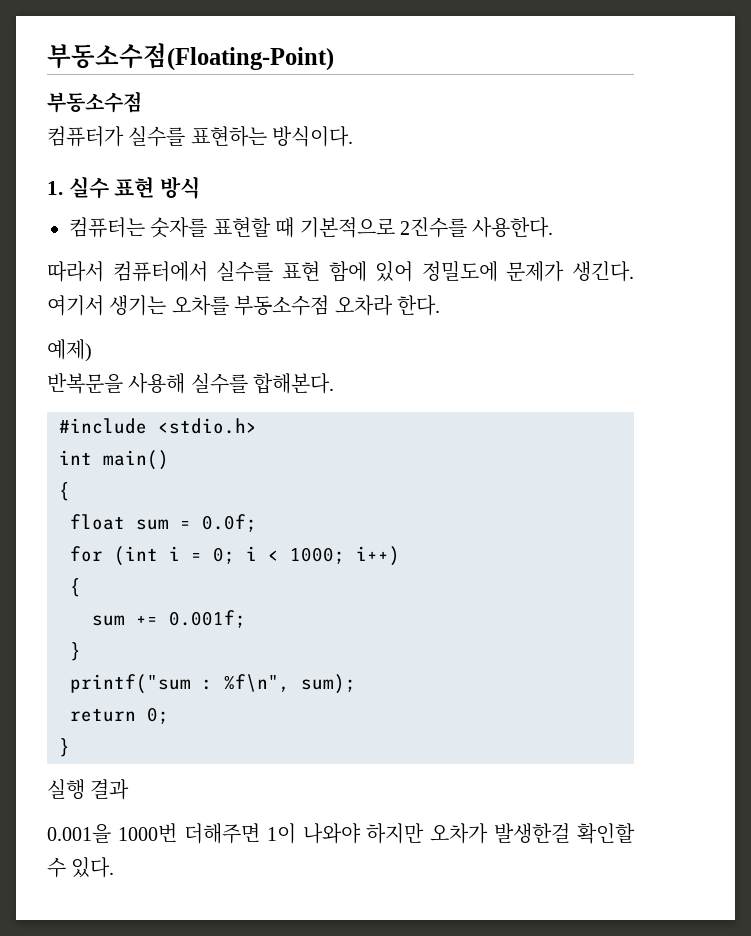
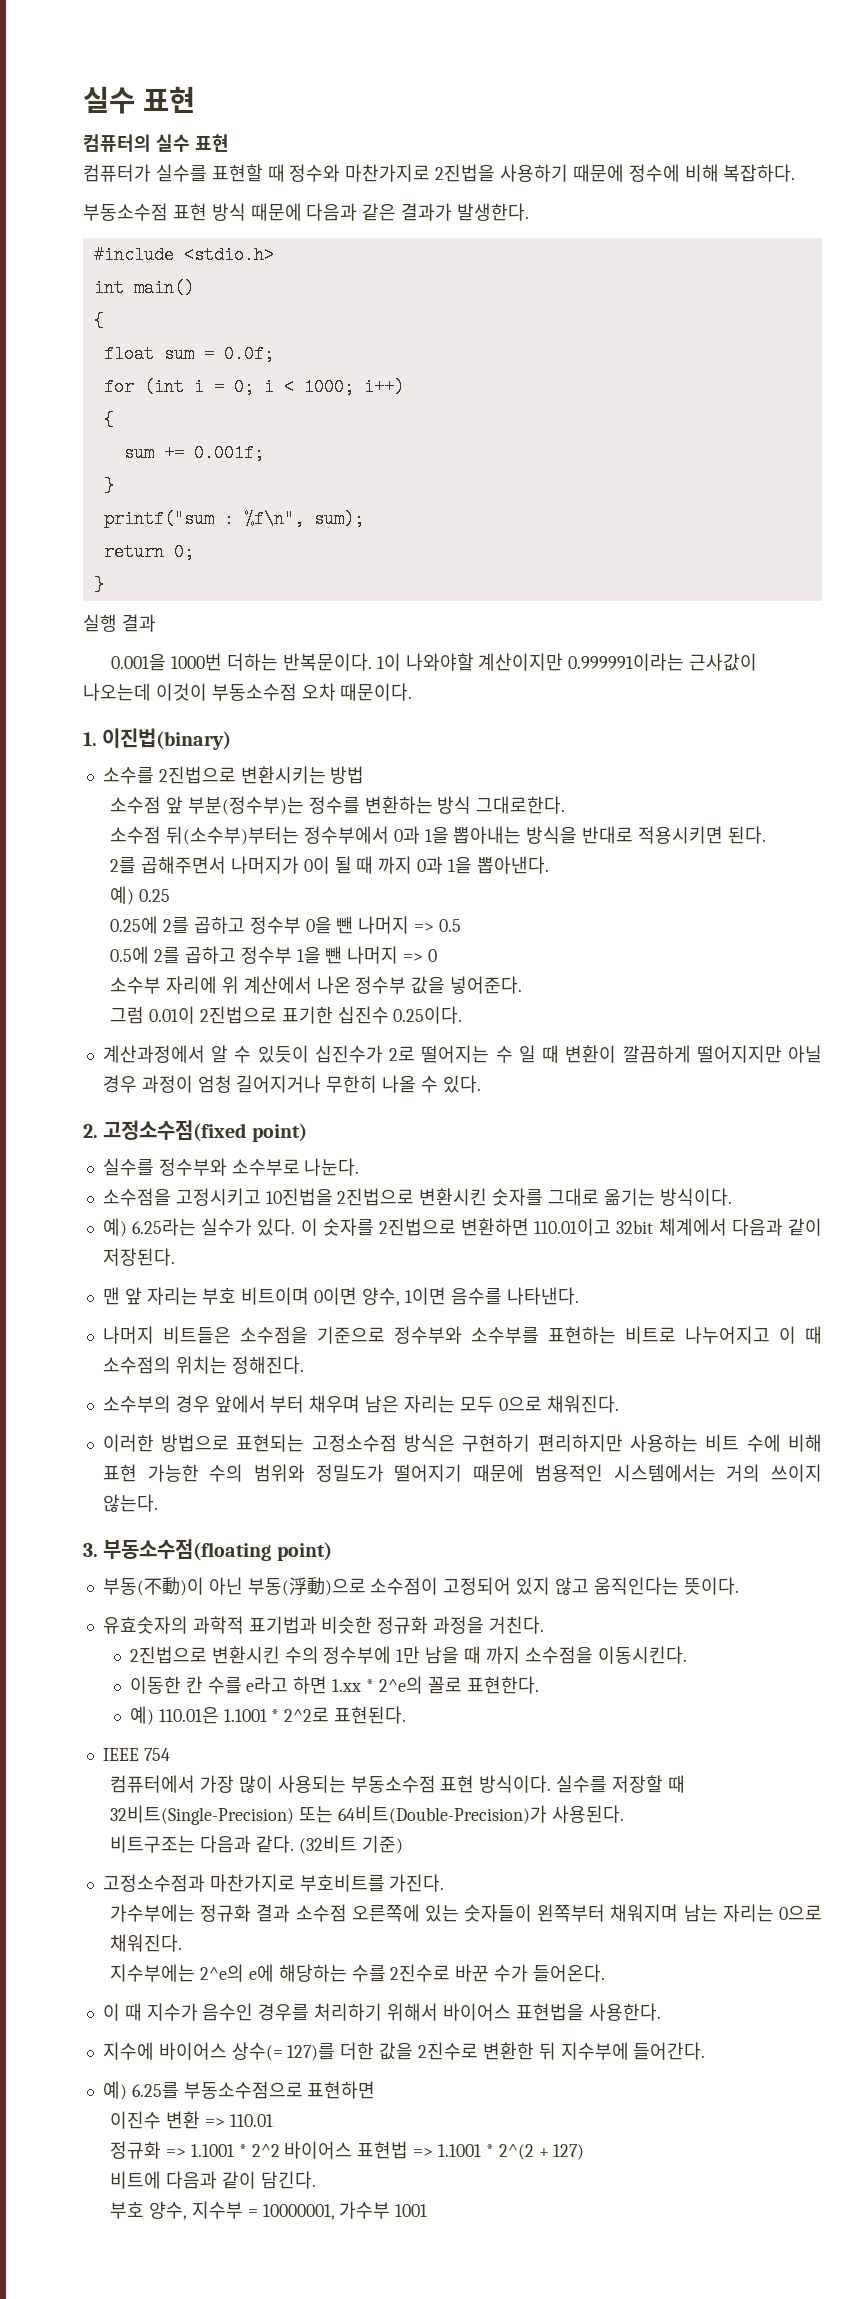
[47,43,334,71] [47,91,142,113] [47,126,354,147] [47,176,201,199] [69,217,554,238] [47,261,634,282] [47,295,440,316] [47,339,92,362] [47,373,335,394] 부동소수점(Floating-Point) // 부동소수점 // 컴퓨터가 실수를 표현하는 방식이다. // 1. 실수 표현 방식 // 컴퓨터는 숫자를 표현할 때 기본적으로 2진수를 사용한다. // 따라서 컴퓨터에서 실수를 표현 함에 있어 정밀도에 문제가 생긴다. 여기서 생기는 오차를 부동소수점 오차라 한다. // 예제) // 반복문을 사용해 실수를 합해본다. -> [83,86,195,114] [83,134,229,152] [83,164,796,182] [83,203,530,221] 실수 표현 // 컴퓨터의 실수 표현 // 컴퓨터가 실수를 표현할 때 정수와 마찬가지로 2진법을 사용하기 때문에 정수에 비해 복잡하다. // 부동소수점 표현 방식 때문에 다음과 같은 결과가 발생한다.
[183,823,635,844] [47,857,115,878] 더해주면 1이 나와야 하지만 오차가 발생한걸 확인할 수 있다. -> [227,653,758,671] [83,683,413,701] [83,728,232,750] [102,766,365,784] [110,796,566,815] [110,826,766,845] [110,856,549,874] [110,886,170,905] [110,916,461,934] [110,946,437,964] [110,976,523,994] [110,1006,463,1024] [102,1045,823,1063] [102,1075,481,1093] [83,1120,307,1142] [102,1158,360,1176] [102,1188,732,1206] [102,1218,823,1237] [102,1248,175,1266] [102,1287,579,1306] [102,1326,822,1344] [102,1356,304,1374] [102,1395,619,1413] [102,1434,823,1452] [102,1464,823,1482] [102,1494,158,1512] [83,1539,332,1561] [102,1577,739,1596] [102,1616,544,1634] [129,1646,687,1664] [129,1676,539,1694] [129,1706,407,1725] [102,1748,170,1761] [110,1775,685,1793] [110,1805,624,1825] [110,1835,403,1854] [102,1874,445,1892] [110,1904,822,1922] [110,1934,183,1952] [110,1964,605,1982] [102,2003,661,2021] [102,2042,706,2061] [102,2081,376,2100] [110,2111,273,2129] [110,2141,585,2160] [110,2171,316,2189] [110,2201,428,2220] 더하는 반복문이다. 1이 나와야할 계산이지만 0.999991이라는 근사값이 나오는데 이것이 부동소수점 오차 때문이다. // 1. 이진법(binary) // 소수를 2진법으로 변환시키는 방법 // 소수점 앞 부분(정수부)는 정수를 변환하는 방식 그대로한다. // 소수점 뒤(소수부)부터는 정수부에서 0과 1을 뽑아내는 방식을 반대로 적용시키면 된다. // 2를 곱해주면서 나머지가 0이 될 때 까지 0과 1을 뽑아낸다. // 예) 0.25 // 0.25에 2를 곱하고 정수부 0을 뺀 나머지 => 0.5 // 0.5에 2를 곱하고 정수부 1을 뺀 나머지 => 0 // 소수부 자리에 위 계산에서 나온 정수부 값을 넣어준다. // 그럼 0.01이 2진법으로 표기한 십진수 0.25이다. // 계산과정에서 알 수 있듯이 십진수가 2로 떨어지는 수 일 때 변환이 깔끔하게 떨어지지만 아닐 경우 과정이 엄청 길어지거나 무한히 나올 수 있다. // 2. 고정소수점(fixed point) // 실수를 정수부와 소수부로 나눈다. // 소수점을 고정시키고 10진법을 2진법으로 변환시킨 숫자를 그대로 옮기는 방식이다. // 예) 6.25라는 실수가 있다. 이 숫자를 2진법으로 변환하면 110.01이고 32bit 체계에서 다음과 같이 저장된다. // 맨 앞 자리는 부호 비트이며 0이면 양수, 1이면 음수를 나타낸다. // 나머지 비트들은 소수점을 기준으로 정수부와 소수부를 표현하는 비트로 나누어지고 이 때 소수점의 위치는 정해진다. // 소수부의 경우 앞에서 부터 채우며 남은 자리는 모두 0으로 채워진다. // 이러한 방법으로 표현되는 고정소수점 방식은 구현하기 편리하지만 사용하는 비트 수에 비해 표현 가능한 수의 범위와 정밀도가 떨어지기 때문에 범용적인 시스템에서는 거의 쓰이지 않는다. // 3. 부동소수점(floating point) // 부동(不動)이 아닌 부동(浮動)으로 소수점이 고정되어 있지 않고 움직인다는 뜻이다. // 유효숫자의 과학적 표기법과 비슷한 정규화 과정을 거친다. // 2진법으로 변환시킨 수의 정수부에 1만 남을 때 까지 소수점을 이동시킨다. // 이동한 칸 수를 e라고 하면 1.xx * 2^e의 꼴로 표현한다. // 예) 110.01은 1.1001 * 2^2로 표현된다. // IEEE 754 // 컴퓨터에서 가장 많이 사용되는 부동소수점 표현 방식이다. 실수를 저장할 때 32비트(Single-Precision) 또는 64비트(Double-Precision)가 사용된다. // 비트구조는 다음과 같다. (32비트 기준) // 고정소수점과 마찬가지로 부호비트를 가진다. // 가수부에는 정규화 결과 소수점 오른쪽에 있는 숫자들이 왼쪽부터 채워지며 남는 자리는 0으로 채워진다. // 지수부에는 2^e의 e에 해당하는 수를 2진수로 바꾼 수가 들어온다. // 이 때 지수가 음수인 경우를 처리하기 위해서 바이어스 표현법을 사용한다. // 지수에 바이어스 상수(= 127)를 더한 값을 2진수로 변환한 뒤 지수부에 들어간다. // 예) 6.25를 부동소수점으로 표현하면 // 이진수 변환 => 110.01 // 정규화 => 1.1001 * 2^2 바이어스 표현법 => 1.1001 * 2^(2 + 127) // 비트에 다음과 같이 담긴다. // 부호 양수, 지수부 = 10000001, 가수부 1001

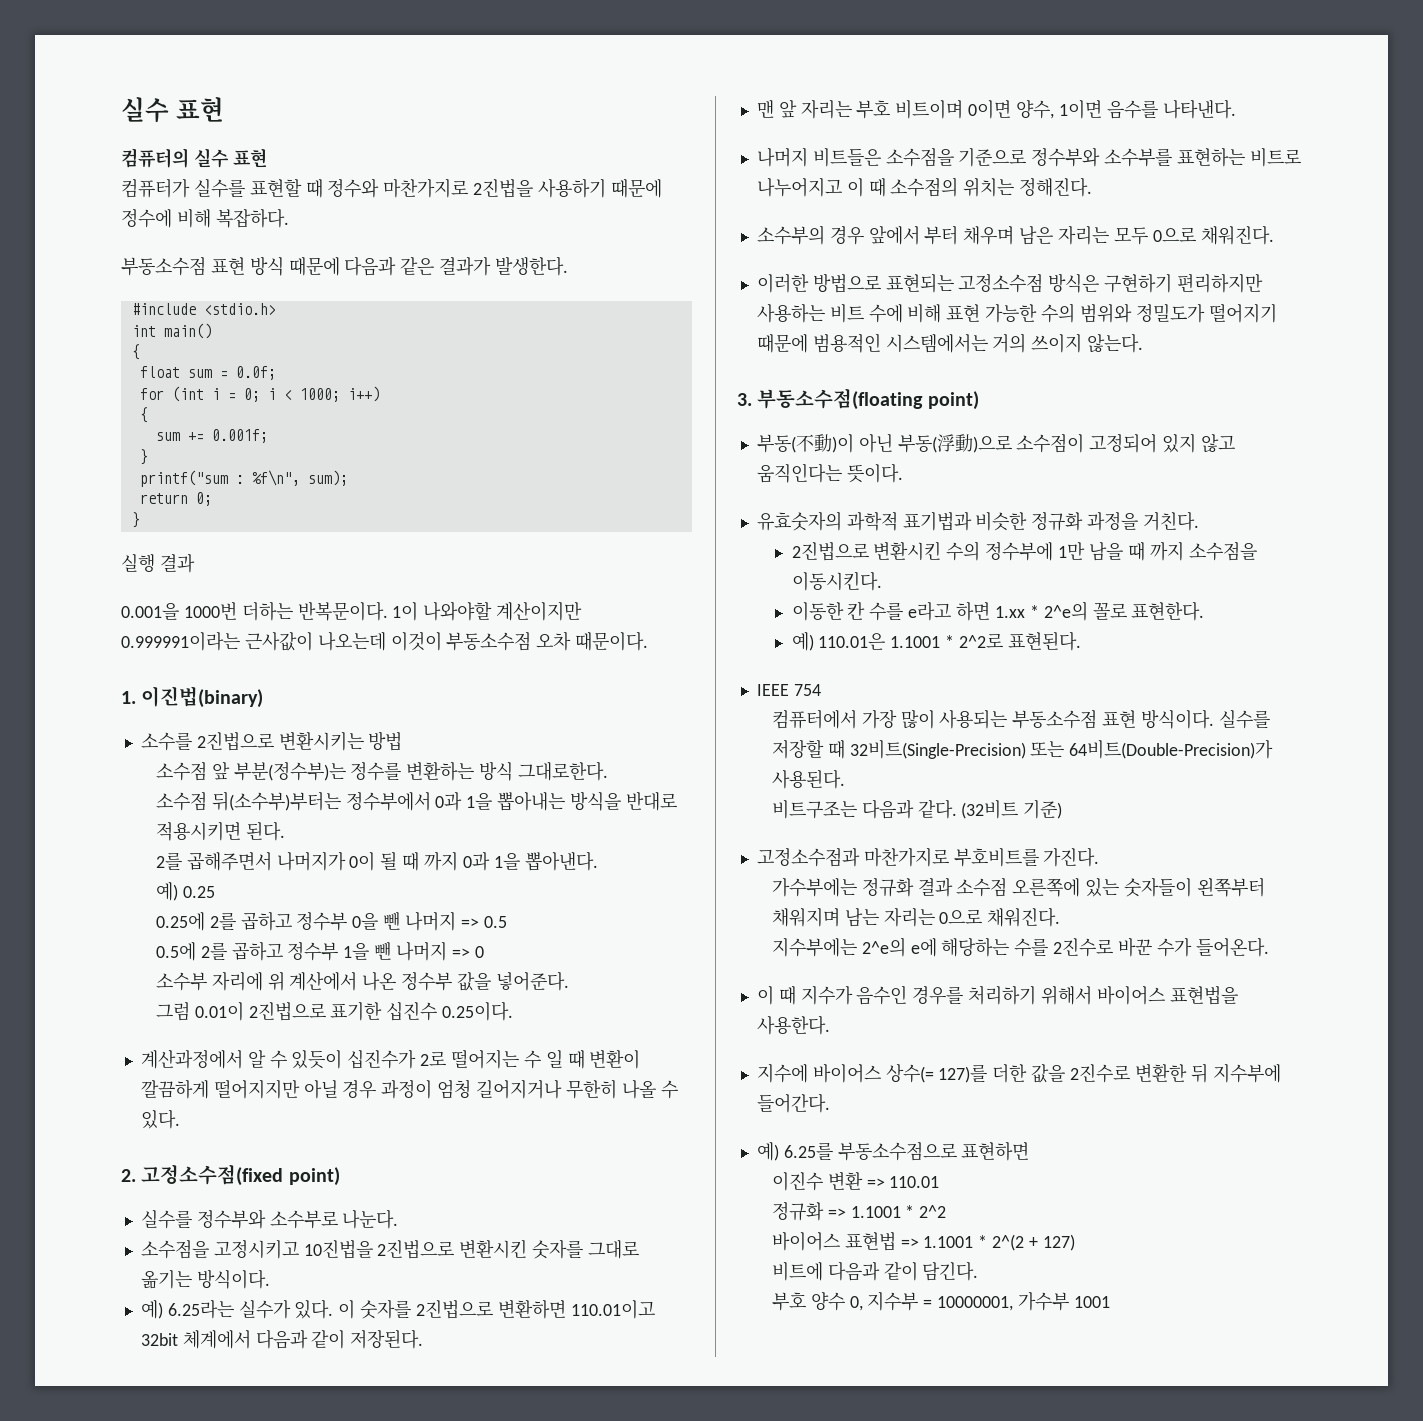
(280, 2150) none -> (947, 1211) //
[148,2201,187,2220] 양수, -> [810,1292,863,1311] 양수 0,

